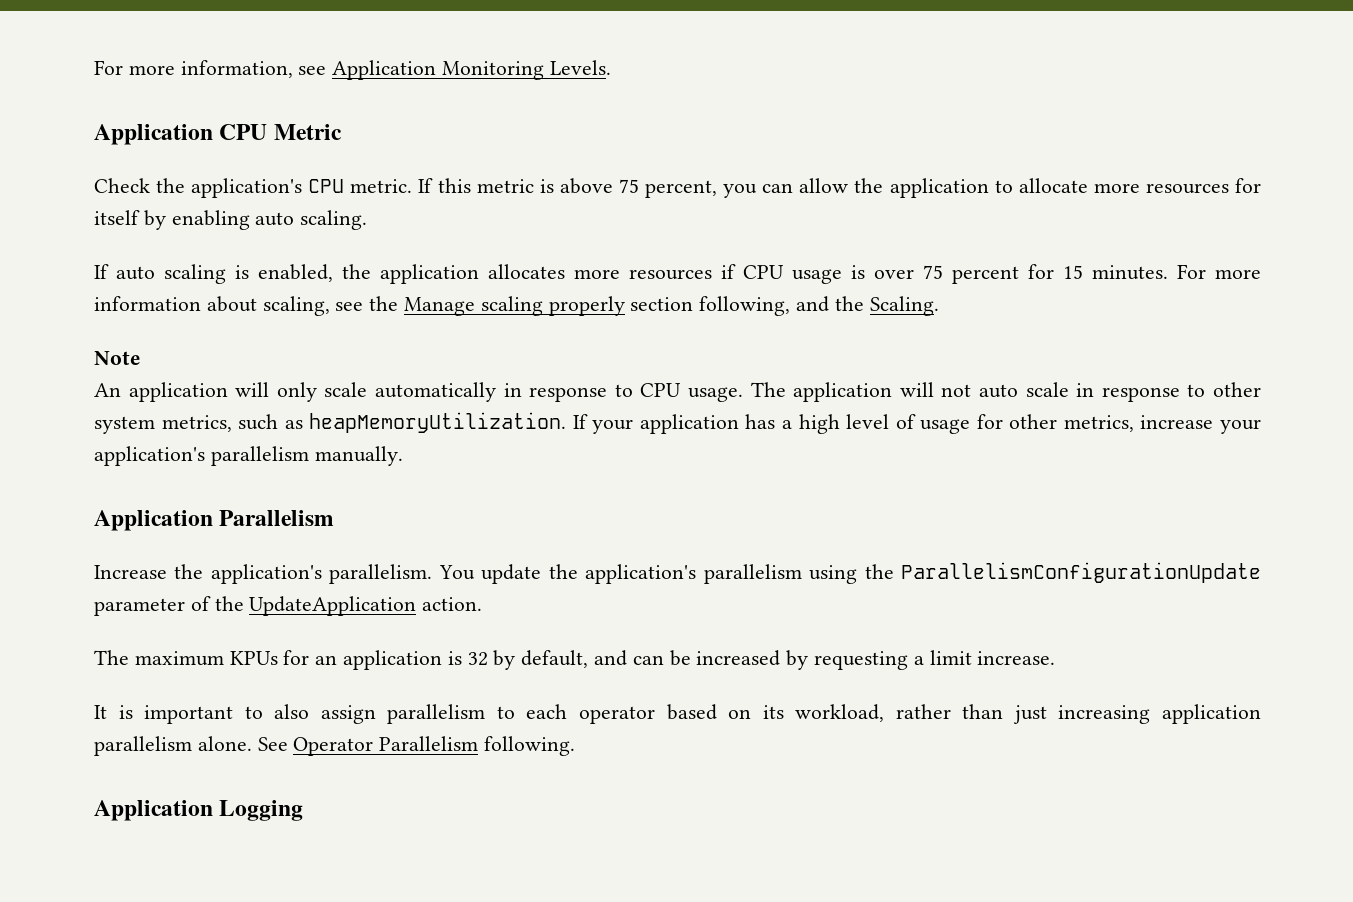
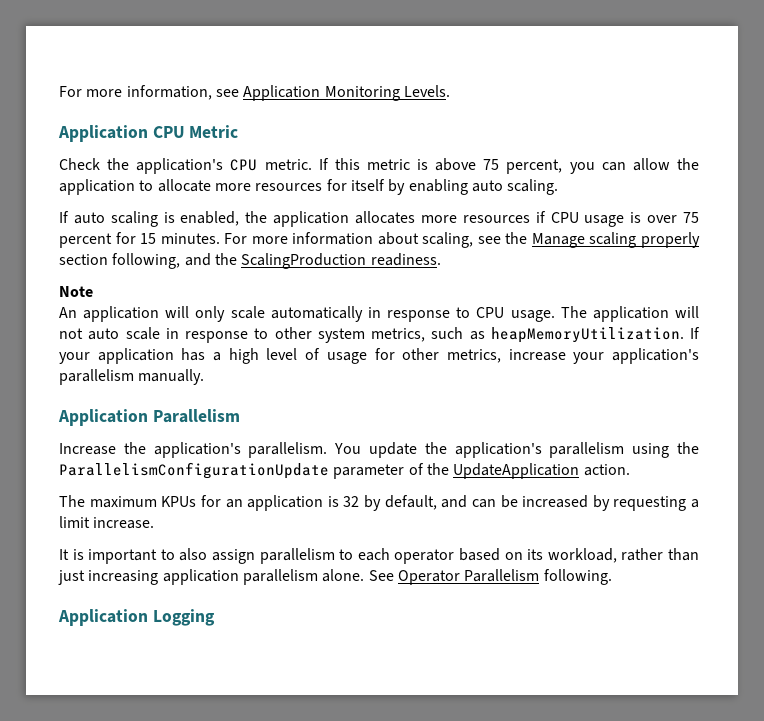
[869,296,939,316] Scaling. -> [241,253,441,269] ScalingProduction readiness.

